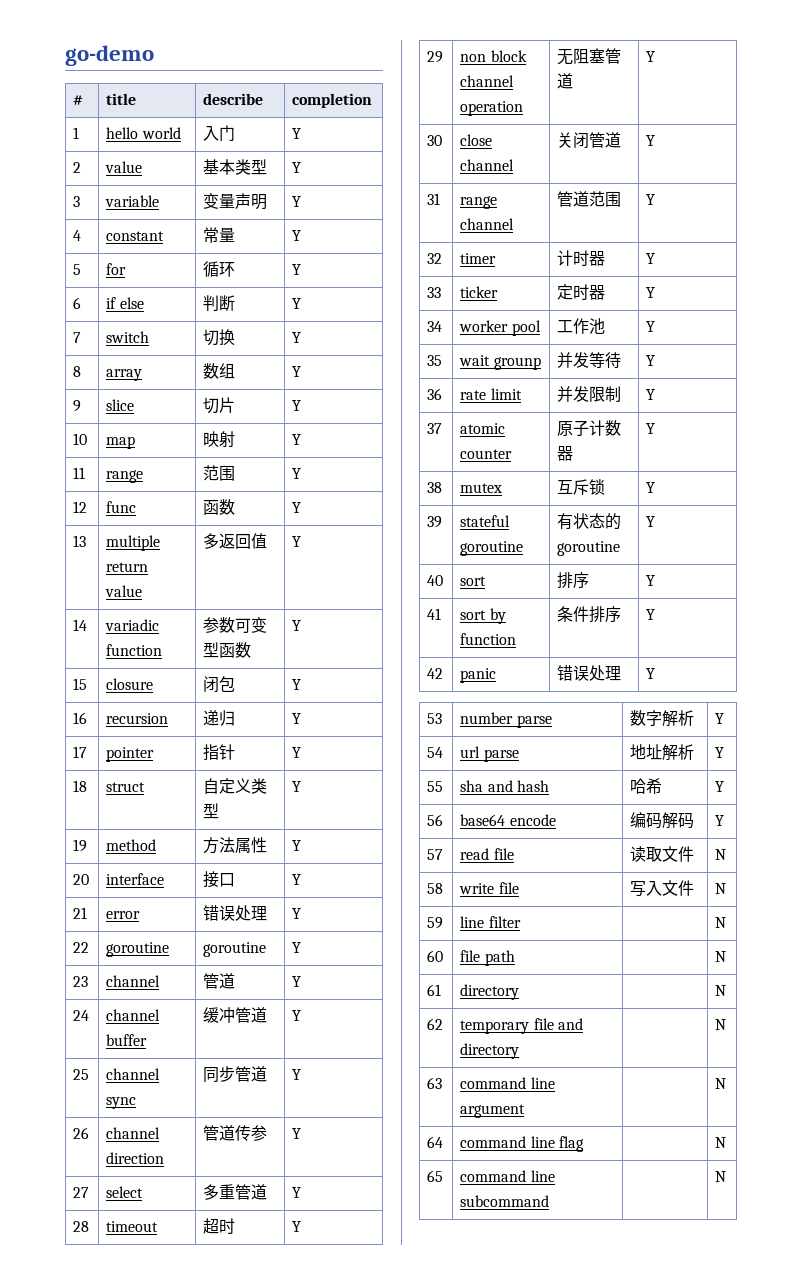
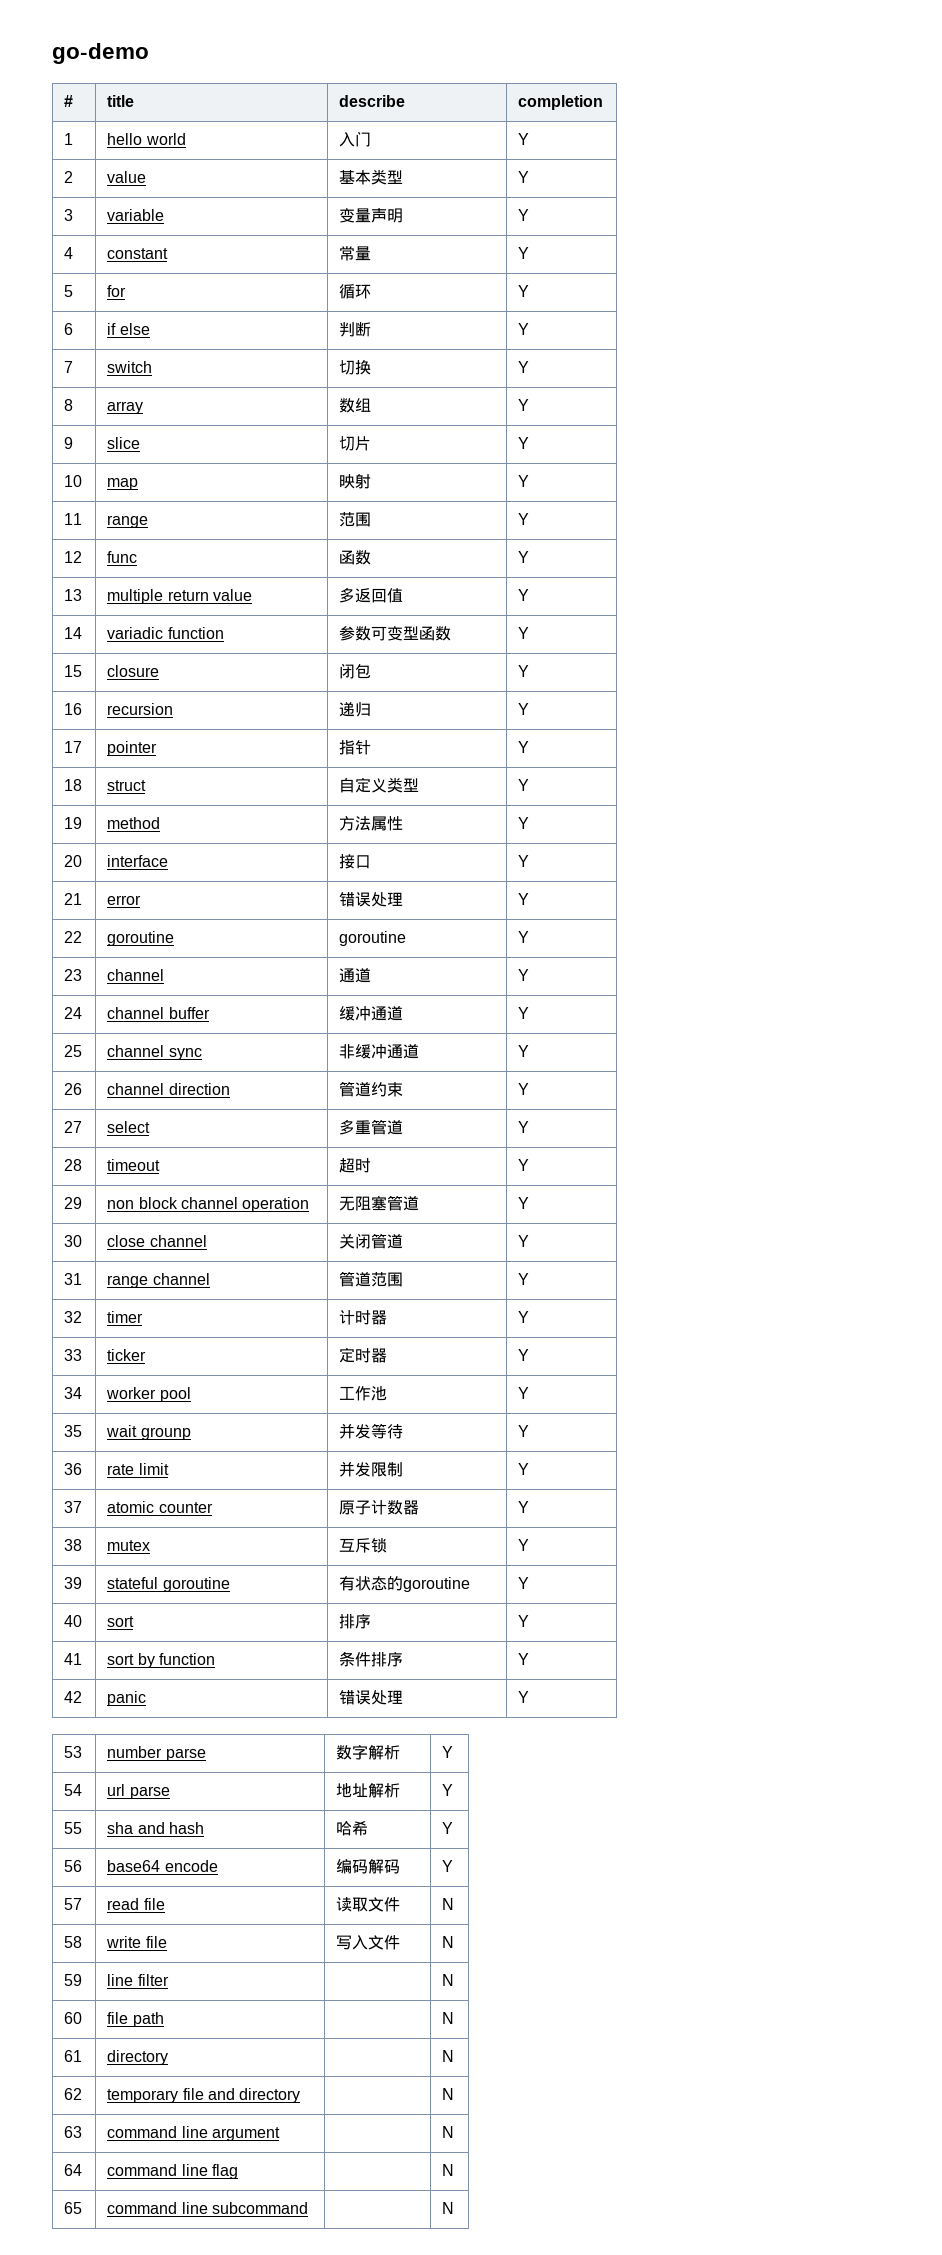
[203,973,220,989] 管 -> [339,968,356,983] 通
[235,1007,252,1023] 管 -> [371,1006,388,1021] 通
[203,1066,252,1083] 同步管 -> [339,1044,404,1059] 非缓冲通
[235,1125,268,1141] 传参 -> [371,1082,404,1097] 约束

